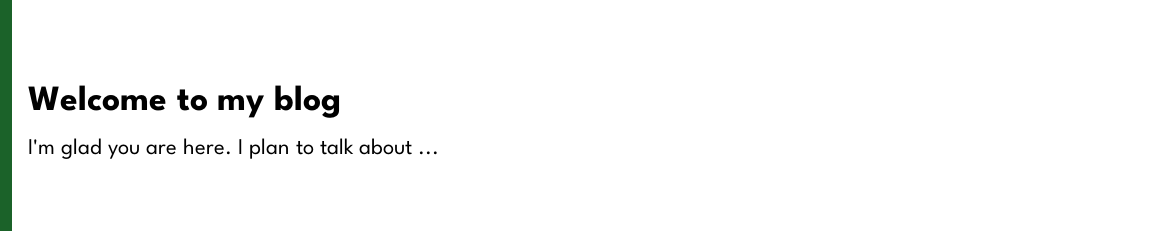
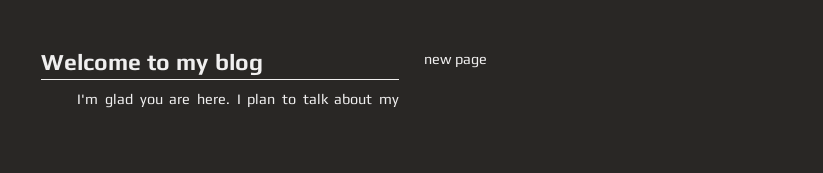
[417,151,439,155] ... -> [379,96,399,108] [424,56,487,68] my new page

